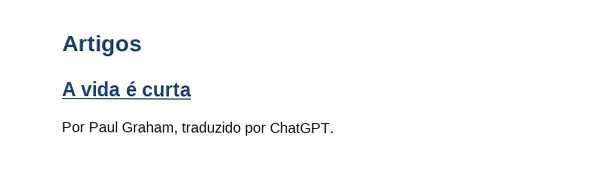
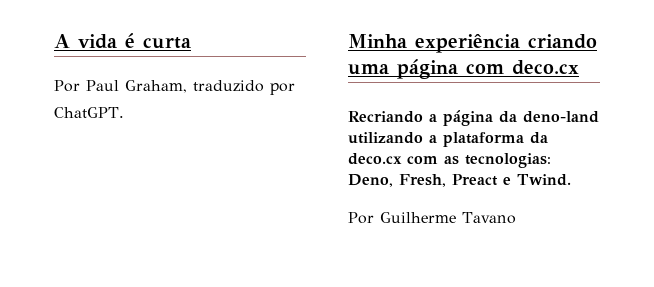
[62,35,143,57] Artigos // -> (54, 41) none
(334, 127) none -> [348,34,597,53] [348,59,579,79] [348,110,599,126] [348,132,548,147] [348,153,551,168] [348,174,571,187] [348,212,516,224] // Minha experiência criando uma página com deco.cx // Recriando a página da deno-land utilizando a plataforma da deco.cx com as tecnologias: Deno, Fresh, Preact e Twind. // Por Guilherme Tavano

